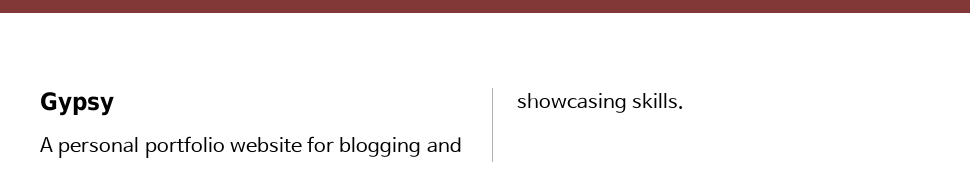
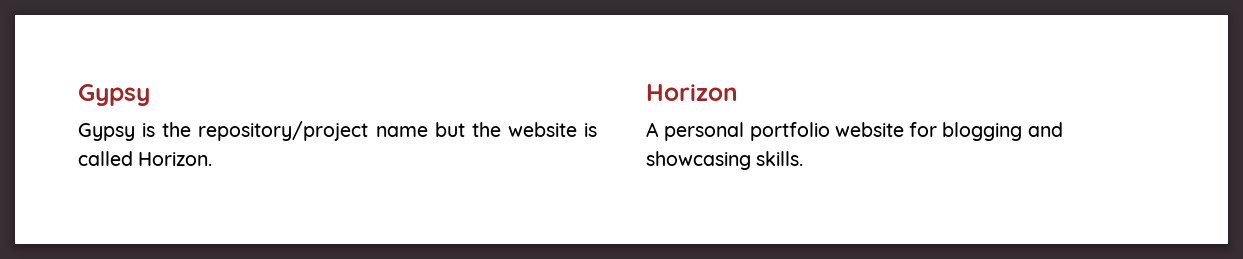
[40,92,114,116] Gypsy -> [78,84,150,106] [78,121,597,141] [78,151,213,166] [646,84,738,101] Gypsy // Gypsy is the repository/project name but the website is called Horizon. // Horizon

